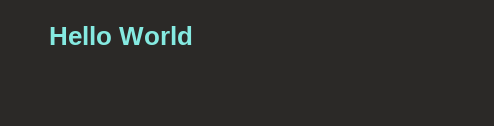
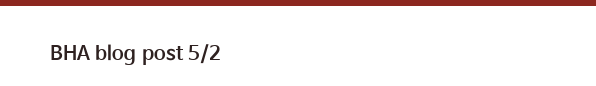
[49,26,194,45] Hello World -> [50,44,222,65] BHA blog post 5/2

